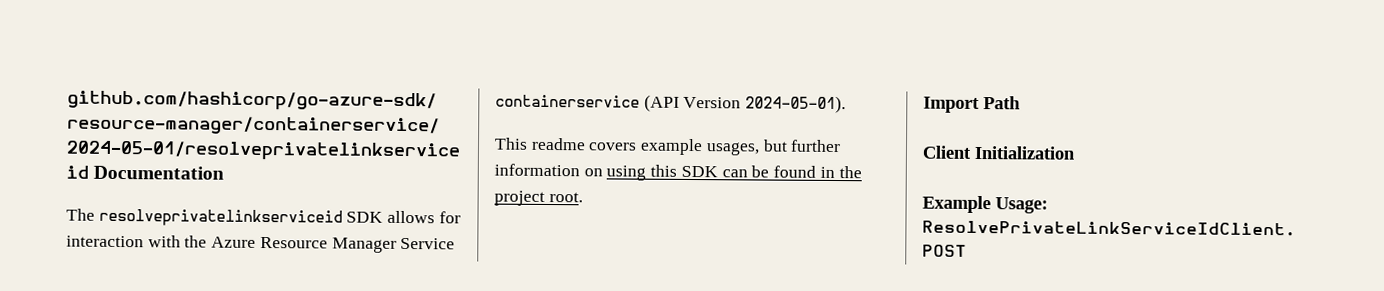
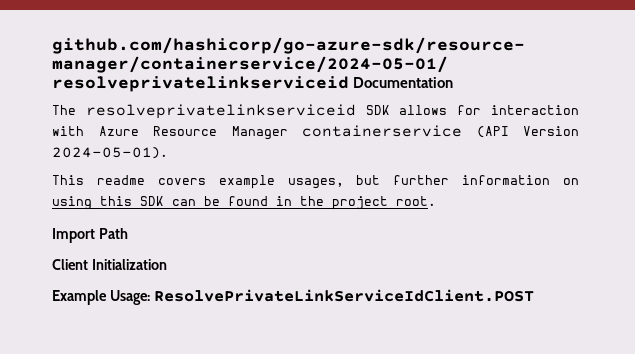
[184,235,208,248] the -> (84, 131) none
[400,237,456,250] Service -> (288, 133) none

